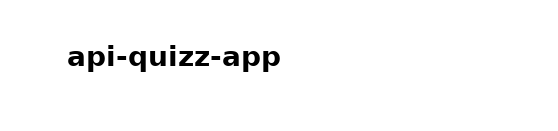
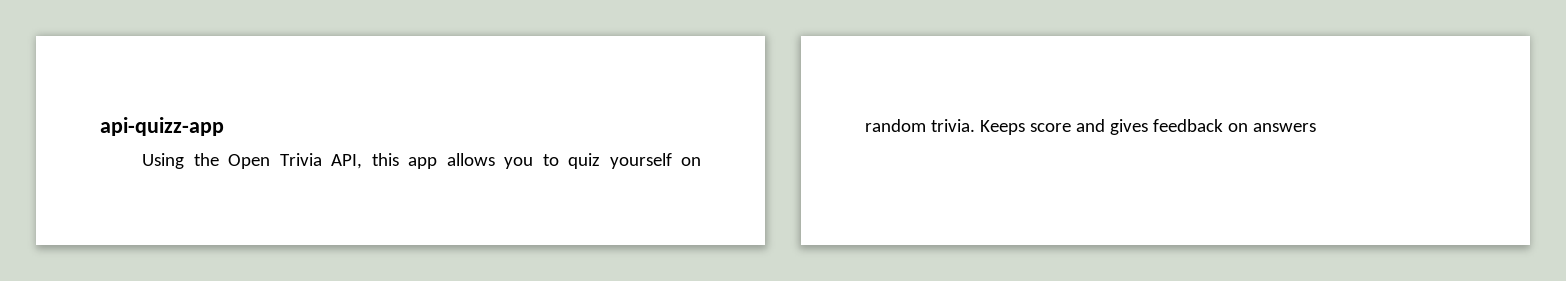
(281, 58) none -> [142,153,702,169] [865,119,1316,135] // Using the Open Trivia API, this app allows you to quiz yourself on random trivia. Keeps score and gives feedback on answers

